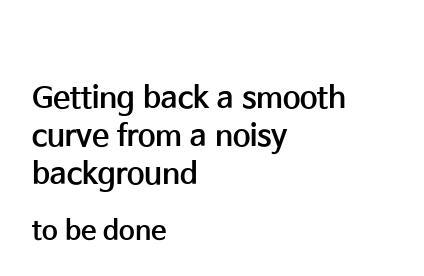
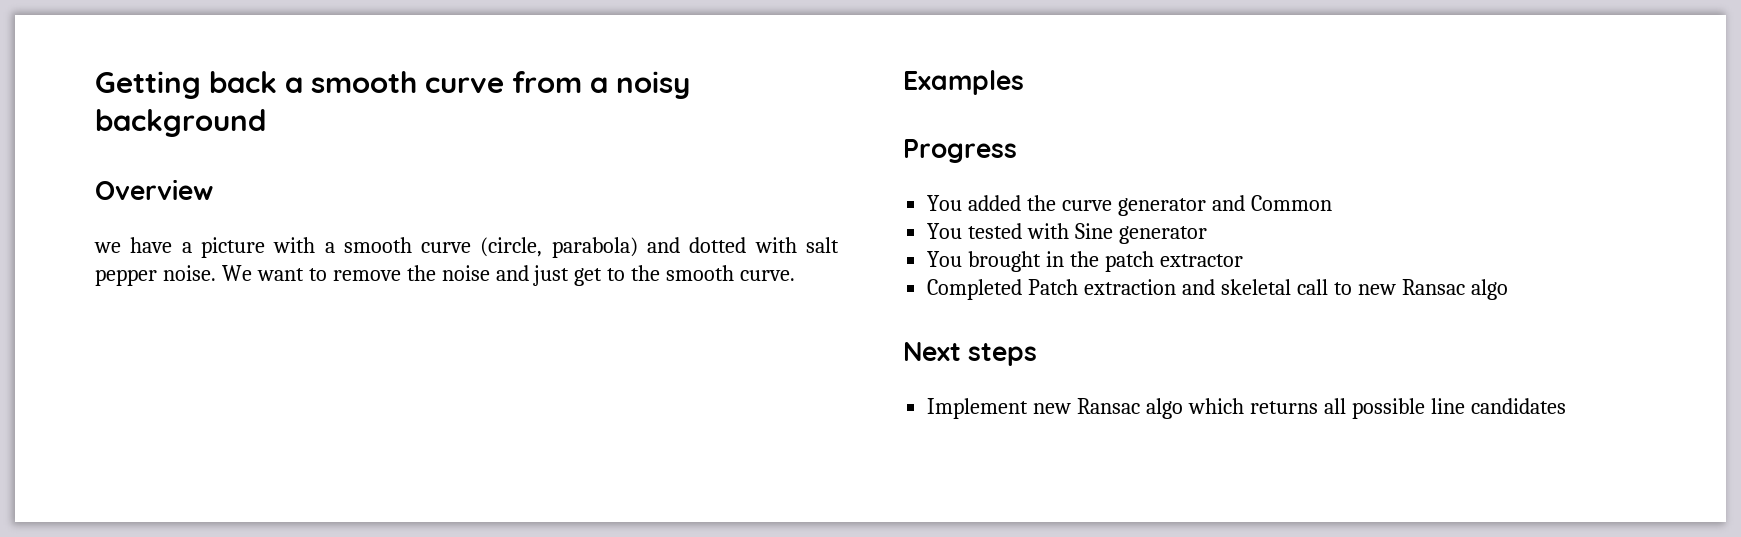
[32,218,167,241] to be done -> [95,179,213,200] [94,237,839,258] [95,265,796,286] [903,70,1024,95] [903,139,1017,163] [927,195,1332,216] [927,223,1207,244] [927,251,1243,272] [927,279,1508,300] [903,342,1038,366] [927,398,1566,419] Overview // we have a picture with a smooth curve (circle, parabola) and dotted with salt pepper noise. We want to remove the noise and just get to the smooth curve. // Examples // Progress // You added the curve generator and Common // You tested with Sine generator // You brought in the patch extractor // Completed Patch extraction and skeletal call to new Ransac algo // Next steps // Implement new Ransac algo which returns all possible line candidates

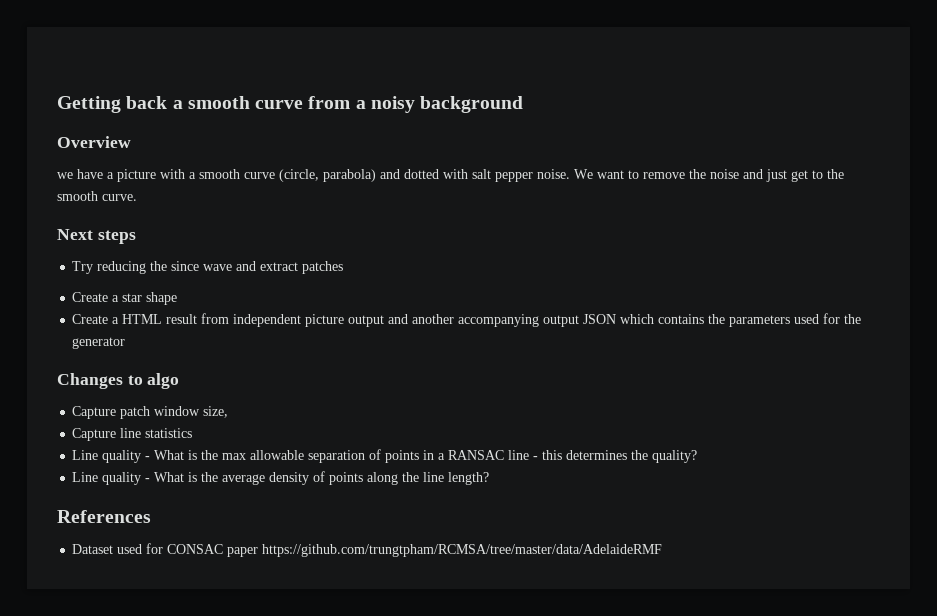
[903,70,1024,95] [903,139,1017,163] [927,195,1332,216] [927,223,1207,244] [927,251,1243,272] [927,279,1508,300] [903,342,1038,366] [927,398,1566,419] Examples // Progress // You added the curve generator and Common // You tested with Sine generator // You brought in the patch extractor // Completed Patch extraction and skeletal call to new Ransac algo // Next steps // Implement new Ransac algo which returns all possible line candidates -> [57,229,136,244] [72,261,344,274] [72,292,178,305] [72,313,862,327] [72,337,126,349] [57,373,180,389] [72,406,229,419] [72,428,193,441] [72,449,698,463] [72,471,490,485] [57,510,151,523] [72,543,663,557] Next steps // Try reducing the since wave and extract patches // Create a star shape // Create a HTML result from independent picture output and another accompanying output JSON which contains the parameters used for the generator // Changes to algo // Capture patch window size, // Capture line statistics // Line quality - What is the max allowable separation of points in a RANSAC line - this determines the quality? // Line quality - What is the average density of points along the line length? // References // Dataset used for CONSAC paper https://github.com/trungtpham/RCMSA/tree/master/data/AdelaideRMF

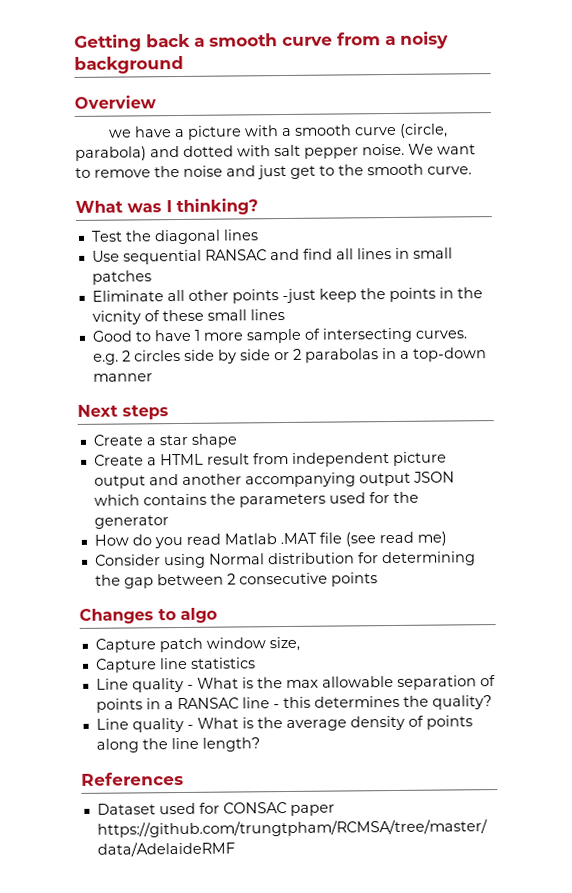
[57,229,136,244] [72,261,344,274] Next steps // Try reducing the since wave and extract patches -> [75,198,258,216] [90,229,259,245] [91,247,453,265] [91,270,152,285] [91,287,483,304] [91,309,285,325] [91,327,467,344] [92,347,487,365] [92,373,153,382] [77,404,169,420] What was I thinking? // Test the diagonal lines // Use sequential RANSAC and find all lines in small patches // Eliminate all other points -just keep the points in the vicnity of these small lines // Good to have 1 more sample of intersecting curves. e.g. 2 circles side by side or 2 parabolas in a top-down manner // Next steps
(126, 343) none -> [93,531,447,549] [94,551,476,569] [94,572,378,589] // How do you read Matlab .MAT file (see read me) // Consider using Normal distribution for determining the gap between 2 consecutive points

